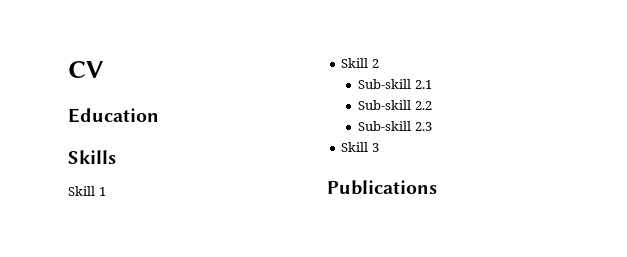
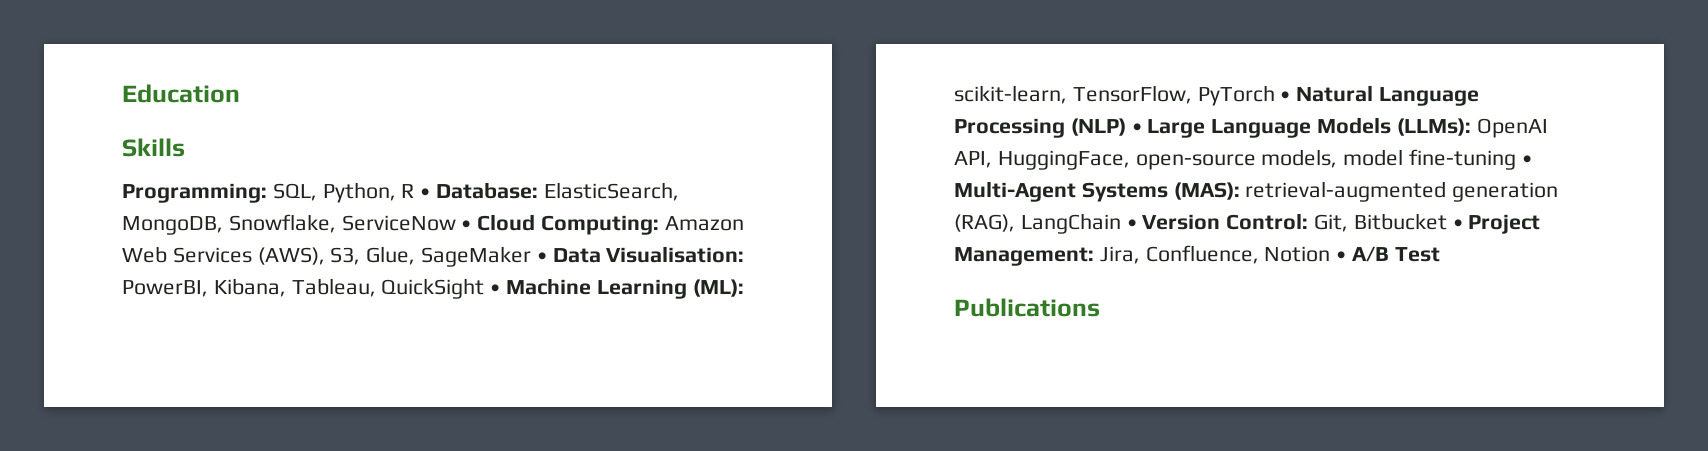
[68,61,103,78] CV // -> (122, 93) none
[68,186,106,196] [341,58,379,68] [358,79,432,89] [358,100,432,110] [358,121,432,131] [341,142,379,152] Skill 1 // Skill 2 // Sub-skill 2.1 // Sub-skill 2.2 // Sub-skill 2.3 // Skill 3 -> [122,182,679,203] [122,214,744,235] [122,246,745,267] [122,278,744,299] [954,85,1480,106] [954,117,1548,138] [954,149,1532,170] [954,181,1559,202] [954,213,1541,234] [954,245,1440,266] Programming: SQL, Python, R • Database: ElasticSearch, MongoDB, Snowflake, ServiceNow • Cloud Computing: Amazon Web Services (AWS), S3, Glue, SageMaker • Data Visualisation: PowerBI, Kibana, Tableau, QuickSight • Machine Learning (ML): scikit-learn, TensorFlow, PyTorch • Natural Language Processing (NLP) • Large Language Models (LLMs): OpenAI API, HuggingFace, open-source models, model fine-tuning • Multi-Agent Systems (MAS): retrieval-augmented generation (RAG), LangChain • Version Control: Git, Bitbucket • Project Management: Jira, Confluence, Notion • A/B Test

